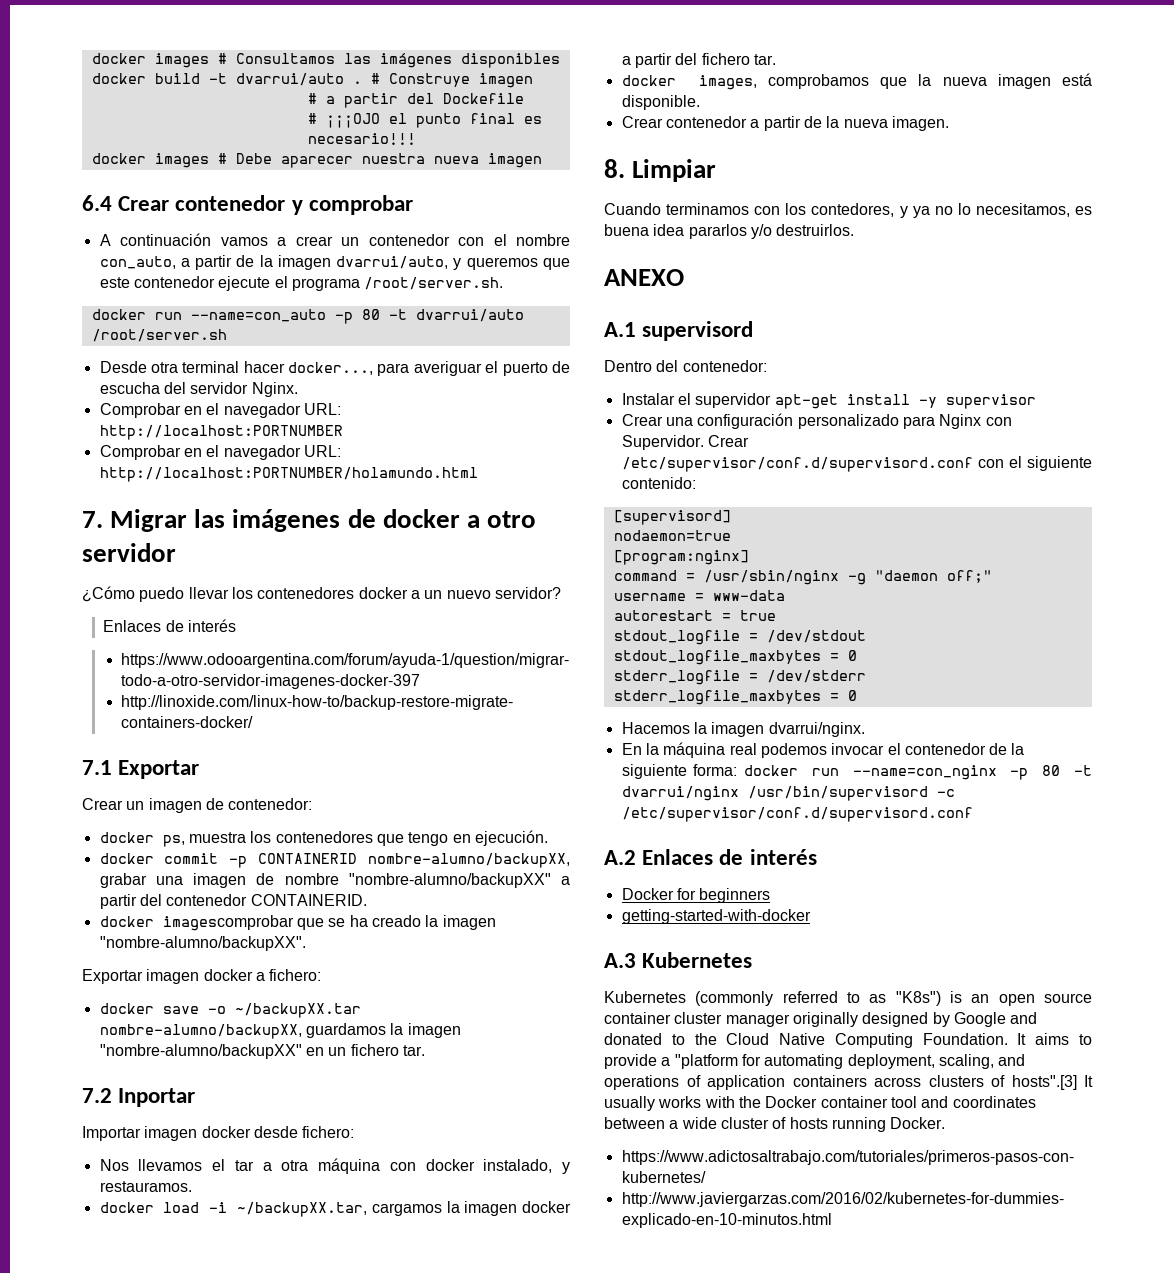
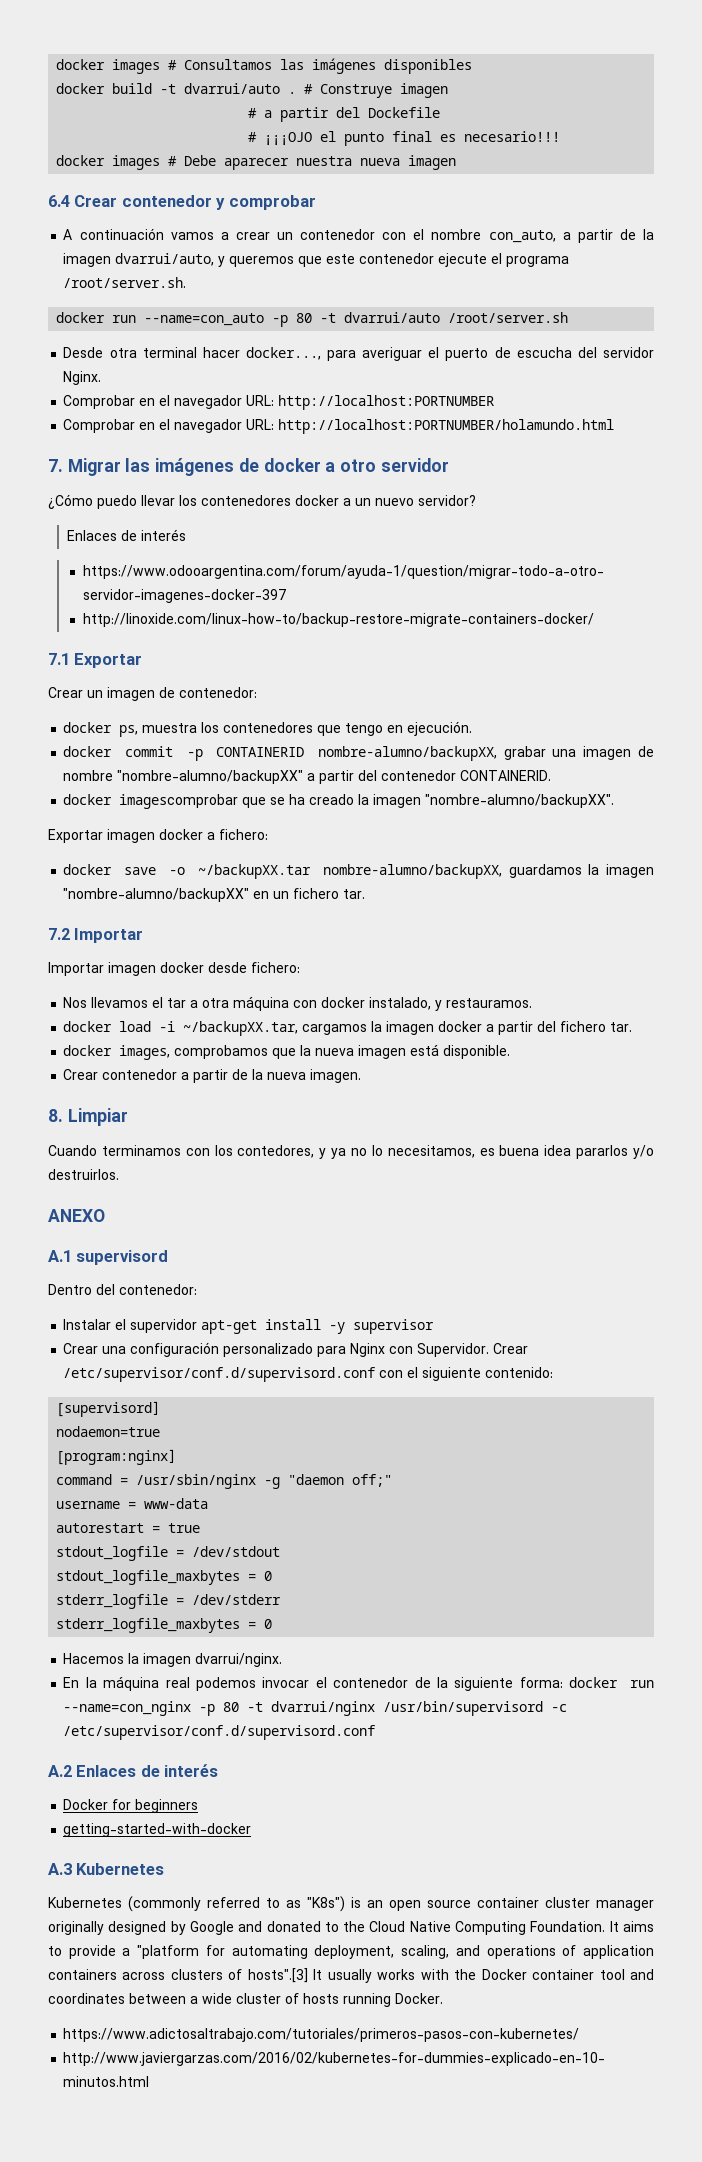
[118,1088,196,1107] Inportar -> [74,928,144,943] Importar

